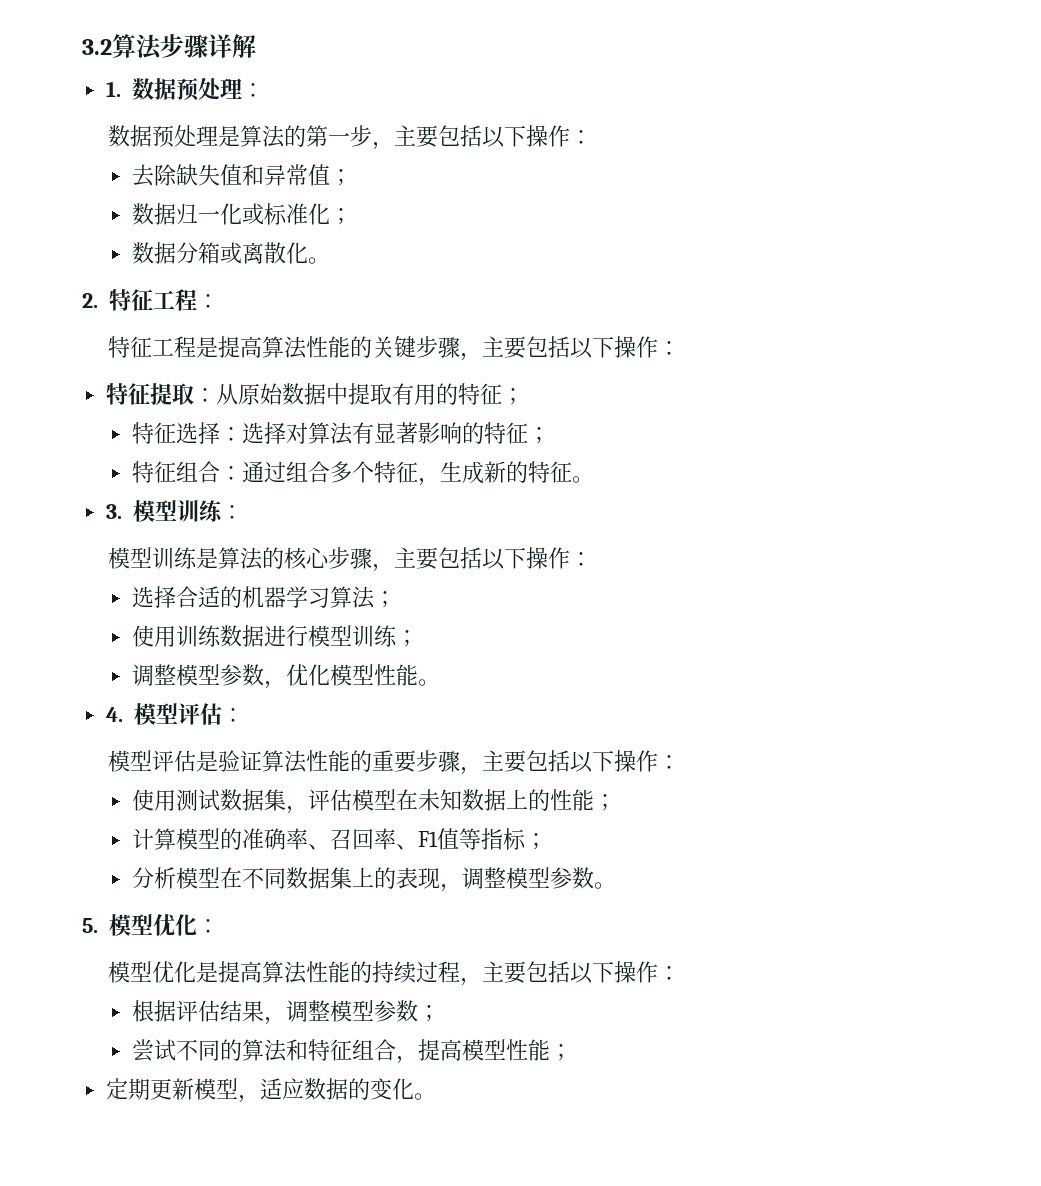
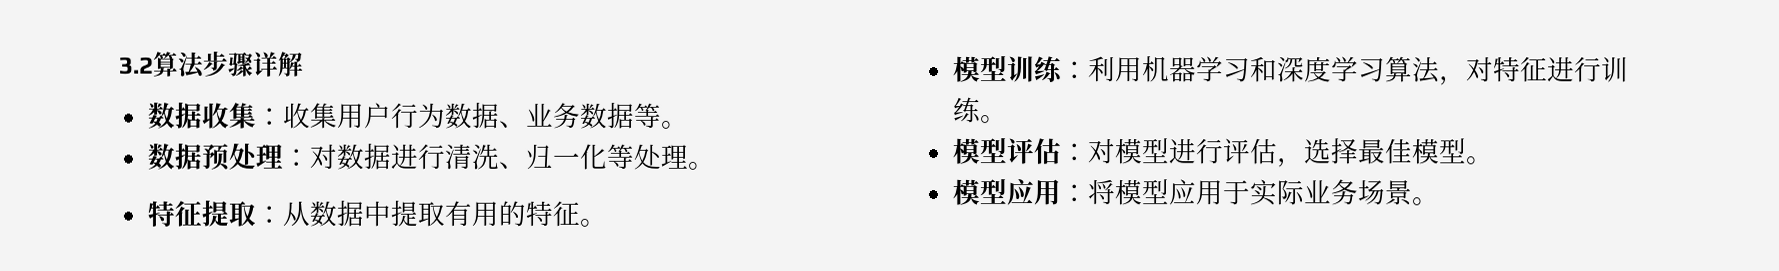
[106,78,265,101] [107,125,592,150] [131,164,352,187] [131,203,352,225] [131,242,330,264] [82,289,219,311] [107,336,680,361] 1.数据预处理： // 数据预处理是算法的第一步，主要包括以下操作： // 去除缺失值和异常值； // 数据归一化或标准化； // 数据分箱或离散化。 // 2.特征工程： // 特征工程是提高算法性能的关键步骤，主要包括以下操作： -> [148,101,690,129] [147,142,716,171] 数据收集：收集用户行为数据、业务数据等。 // 数据预处理：对数据进行清洗、归一化等处理。
[238,383,284,405] 原始 -> (311, 214) none
[502,388,525,405] [131,422,550,445] [131,461,594,486] [106,504,123,519] ； // 特征选择：选择对算法有显著影响的特征； // 特征组合：通过组合多个特征，生成新的特征。 // 3. -> [579,218,608,227] 。 //
[107,547,592,572] [131,586,396,609] [131,625,418,647] [131,664,440,689] [106,707,124,722] // 模型训练是算法的核心步骤，主要包括以下操作： // 选择合适的机器学习算法； // 使用训练数据进行模型训练； // 调整模型参数，优化模型性能。 // 4. -> [1088,56,1630,86] [953,97,1009,124] 利用机器学习和深度学习算法，对特征进行训练。 //
[107,750,680,775] [131,789,616,814] [131,828,547,850] [131,867,616,892] [82,914,219,936] [107,961,680,986] [131,1000,440,1025] [131,1039,572,1064] [106,1078,415,1103] // 模型评估是验证算法性能的重要步骤，主要包括以下操作： // 使用测试数据集，评估模型在未知数据上的性能； // 计算模型的准确率、召回率、F1值等指标； // 分析模型在不同数据集上的表现，调整模型参数。 // 5.模型优化： // 模型优化是提高算法性能的持续过程，主要包括以下操作： // 根据评估结果，调整模型参数； // 尝试不同的算法和特征组合，提高模型性能； // 定期更新模型，适应数据的变化 -> [1087,138,1494,168] [952,179,1413,207] 对模型进行评估，选择最佳模型。 // 模型应用：将模型应用于实际业务场景

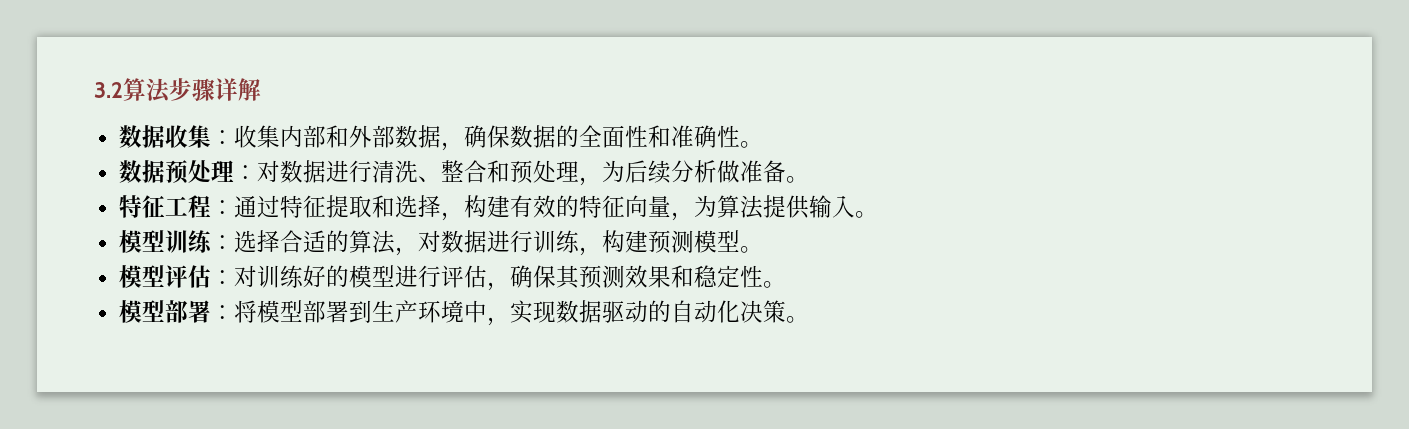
[337,102,663,129] 用户行为数据、业务数据等 -> [279,125,740,151] 内部和外部数据，确保数据的全面性和准确性
[525,143,716,170] [147,199,608,227] [953,56,1387,83] 归一化等处理。 // 特征提取：从数据中提取有用的特征。 // 模型训练：利用机器学习和深度学习 -> [440,160,809,186] [118,195,878,221] [118,230,349,253] 整合和预处理，为后续分析做准备。 // 特征工程：通过特征提取和选择，构建有效的特征向量，为算法提供输入。 // 模型训练：选择合适的
[1493,56,1549,83] 特征 -> [440,230,487,253] 数据
(983, 110) none -> [578,230,740,256] ，构建预测模型
(1116, 151) none -> [256,265,349,288] 训练好的
[1303,138,1494,165] [952,179,1062,206] 选择最佳模型。 // 模型应用 -> [509,265,786,289] [118,300,211,323] 确保其预测效果和稳定性。 // 模型部署
[1168,179,1413,207] 应用于实际业务场景 -> [302,300,786,326] 部署到生产环境中，实现数据驱动的自动化决策

